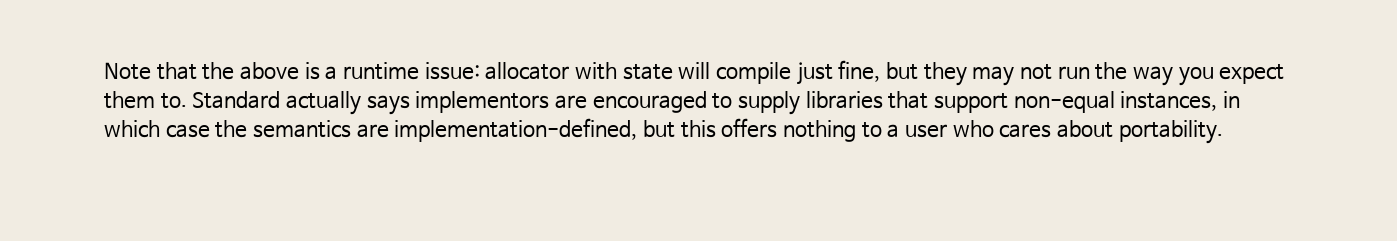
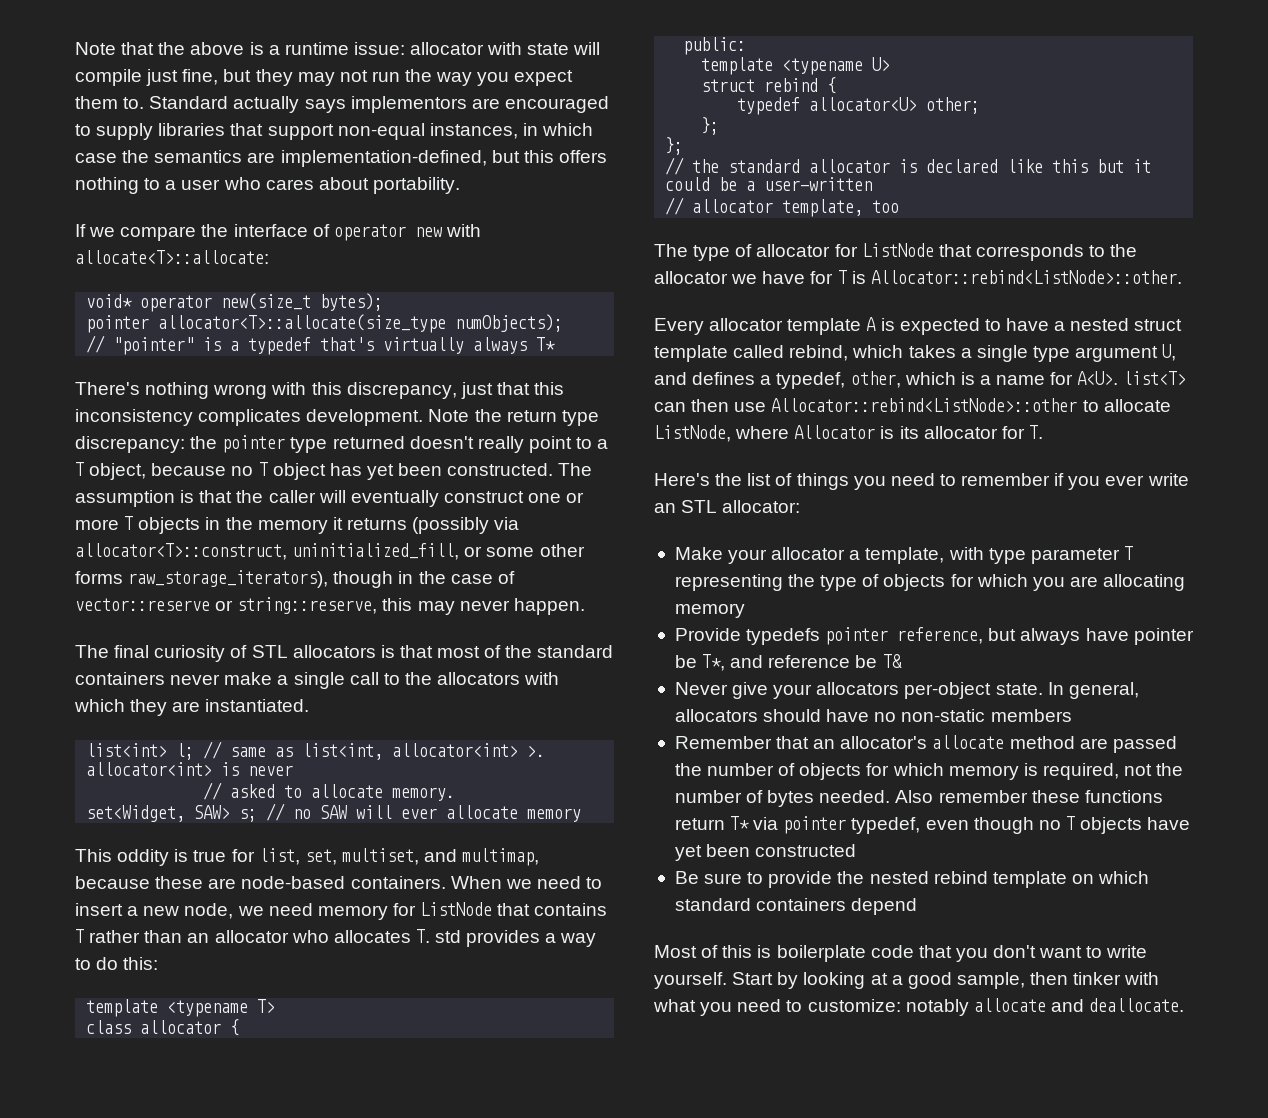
(1223, 132) none -> [75,224,481,241] [75,250,269,264] [86,293,384,312] [86,314,564,333] [86,335,556,355] [75,382,565,399] [75,409,599,426] [75,435,609,453] [75,462,593,480] [75,490,585,507] [75,516,520,534] [75,543,585,560] [75,570,515,588] [75,597,585,615] [75,645,614,662] [75,672,560,689] [74,699,310,716] [86,741,546,760] [86,762,294,776] [203,782,456,801] [86,803,582,822] [75,848,540,866] [75,876,603,889] [75,902,608,920] [75,929,597,947] [75,957,159,970] [86,999,276,1017] [86,1019,240,1036] [683,37,747,55] [701,57,891,75] [701,77,837,94] [737,97,981,115] [701,117,720,135] [665,137,684,155] [665,157,1152,175] [665,177,873,191] [665,197,900,217] [654,243,1138,261] [654,270,1182,284] [654,317,1183,335] [654,344,1177,362] [654,371,1187,389] [654,398,1171,412] [654,425,1043,442] [654,473,1189,490] [654,500,801,513] [674,546,1133,564] [674,574,1186,591] [674,603,745,618] [674,627,1194,645] [674,654,902,671] [674,682,1139,699] [674,709,1072,722] [674,735,1177,753] [674,763,1184,780] [674,790,1163,807] [674,816,1191,834] [674,844,857,861] [674,871,1150,888] [674,898,918,915] [654,945,1148,962] [654,972,1160,989] [653,998,1185,1016] // If we compare the interface of operator new with allocate<T>::allocate: // void* operator new(size_t bytes); // pointer allocator<T>::allocate(size_type numObjects); // // "pointer" is a typedef that's virtually always T* // There's nothing wrong with this discrepancy, just that this inconsistency complicates development. Note the return type discrepancy: the pointer type returned doesn't really point to a T object, because no T object has yet been constructed. The assumption is that the caller will eventually construct one or more T objects in the memory it returns (possibly via allocator<T>::construct, uninitialized_fill, or some other forms raw_storage_iterators), though in the case of vector::reserve or string::reserve, this may never happen. // The final curiosity of STL allocators is that most of the standard containers never make a single call to the allocators with which they are instantiated. // list<int> l; // same as list<int, allocator<int> >. allocator<int> is never // // asked to allocate memory. // set<Widget, SAW> s; // no SAW will ever allocate memory // This oddity is true for list, set, multiset, and multimap, because these are node-based containers. When we need to insert a new node, we need memory for ListNode that contains T rather than an allocator who allocates T. std provides a way to do this: // template <typename T> // class allocator { // public: // template <typename U> // struct rebind { // typedef allocator<U> other; // }; // }; // // the standard allocator is declared like this but it could be a user-written // // allocator template, too // The type of allocator for ListNode that corresponds to the allocator we have for T is Allocator::rebind<ListNode>::other. // Every allocator template A is expected to have a nested struct template called rebind, which takes a single type argument U, and defines a typedef, other, which is a name for A<U>. list<T> can then use Allocator::rebind<ListNode>::other to allocate ListNode, where Allocator is its allocator for T. // Here's the list of things you need to remember if you ever write an STL allocator: // Make your allocator a template, with type parameter T representing the type of objects for which you are allocating memory // Provide typedefs pointer reference, but always have pointer be T*, and reference be T& // Never give your allocators per-object state. In general, allocators should have no non-static members // Remember that an allocator's allocate method are passed the number of objects for which memory is required, not the number of bytes needed. Also remember these functions return T* via pointer typedef, even though no T objects have yet been constructed // Be sure to provide the nested rebind template on which standard containers depend // Most of this is boilerplate code that you don't want to write yourself. Start by looking at a good sample, then tinker with what you need to customize: notably allocate and deallocate.

